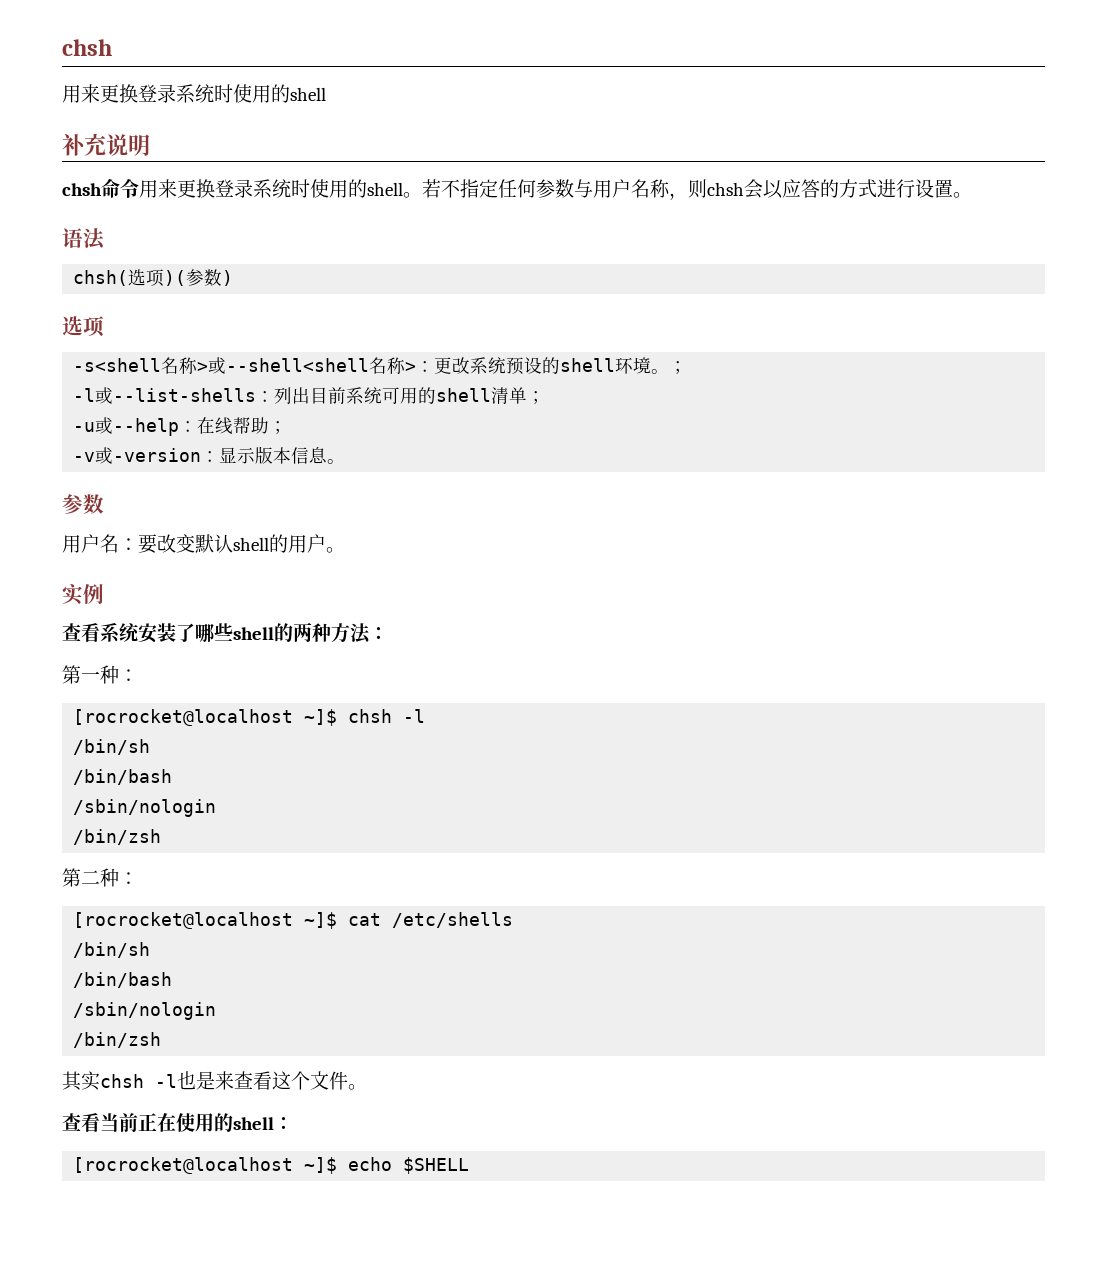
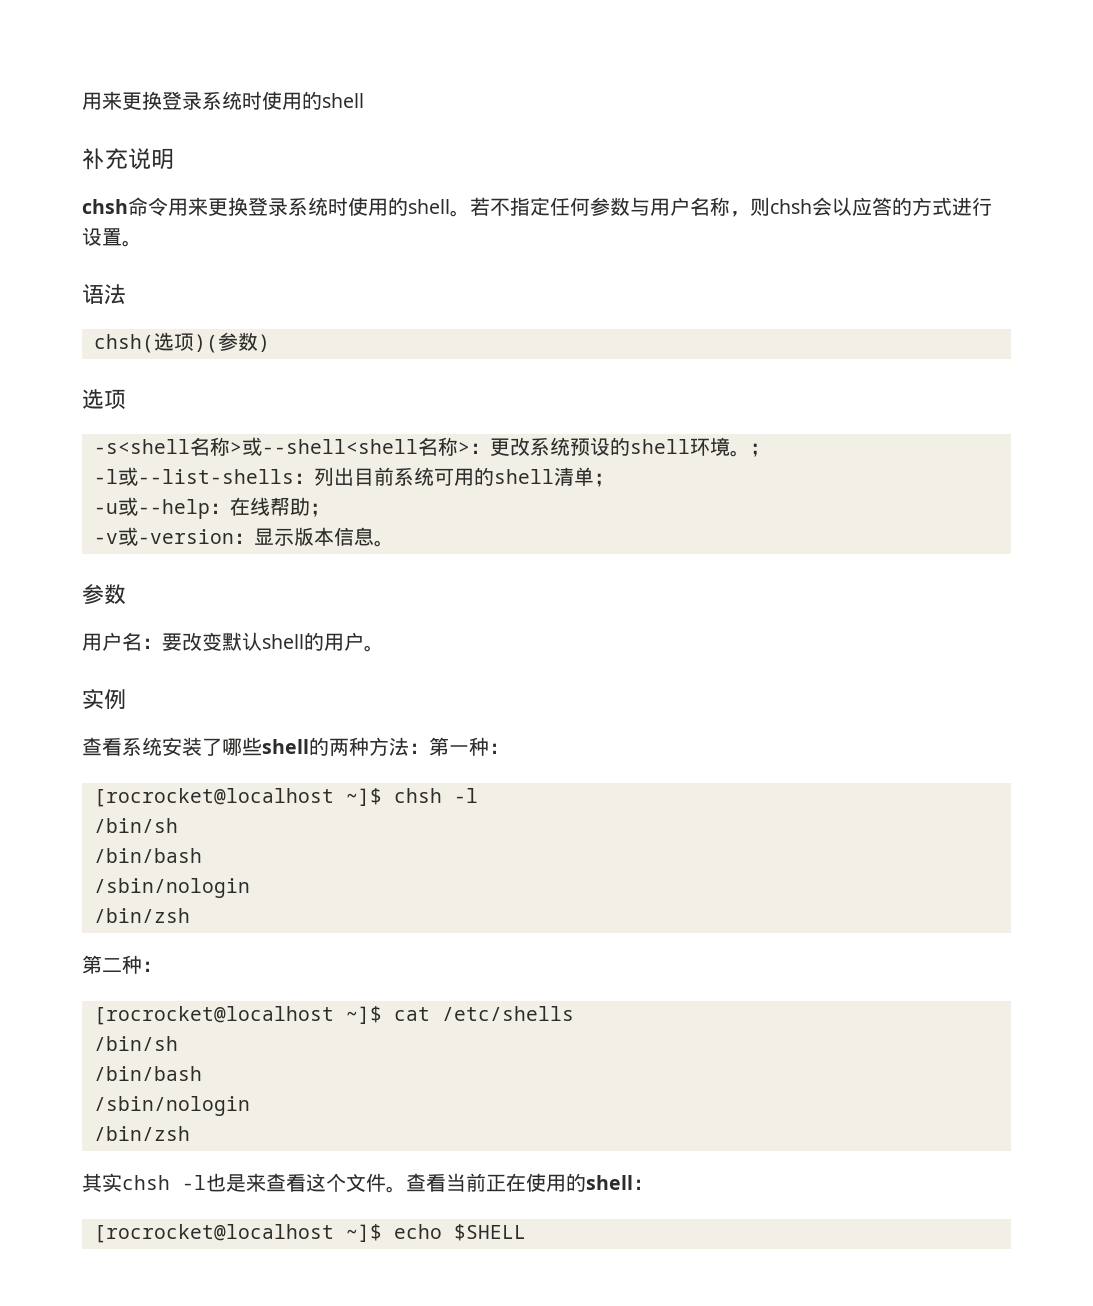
[62,39,112,56] chsh // -> (82, 101) none
(388, 633) // -> (429, 748) none
(367, 1087) // -> (406, 1189) none

